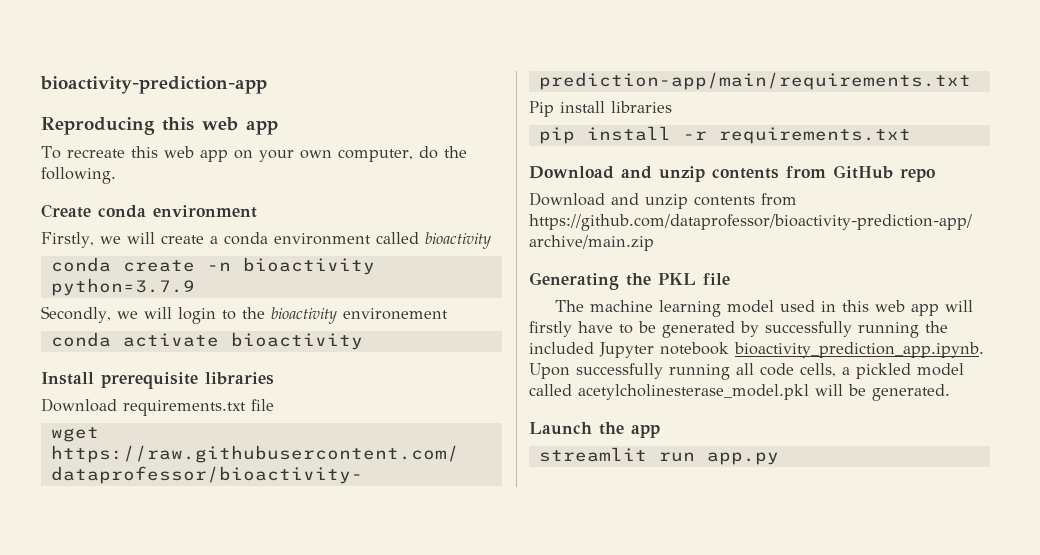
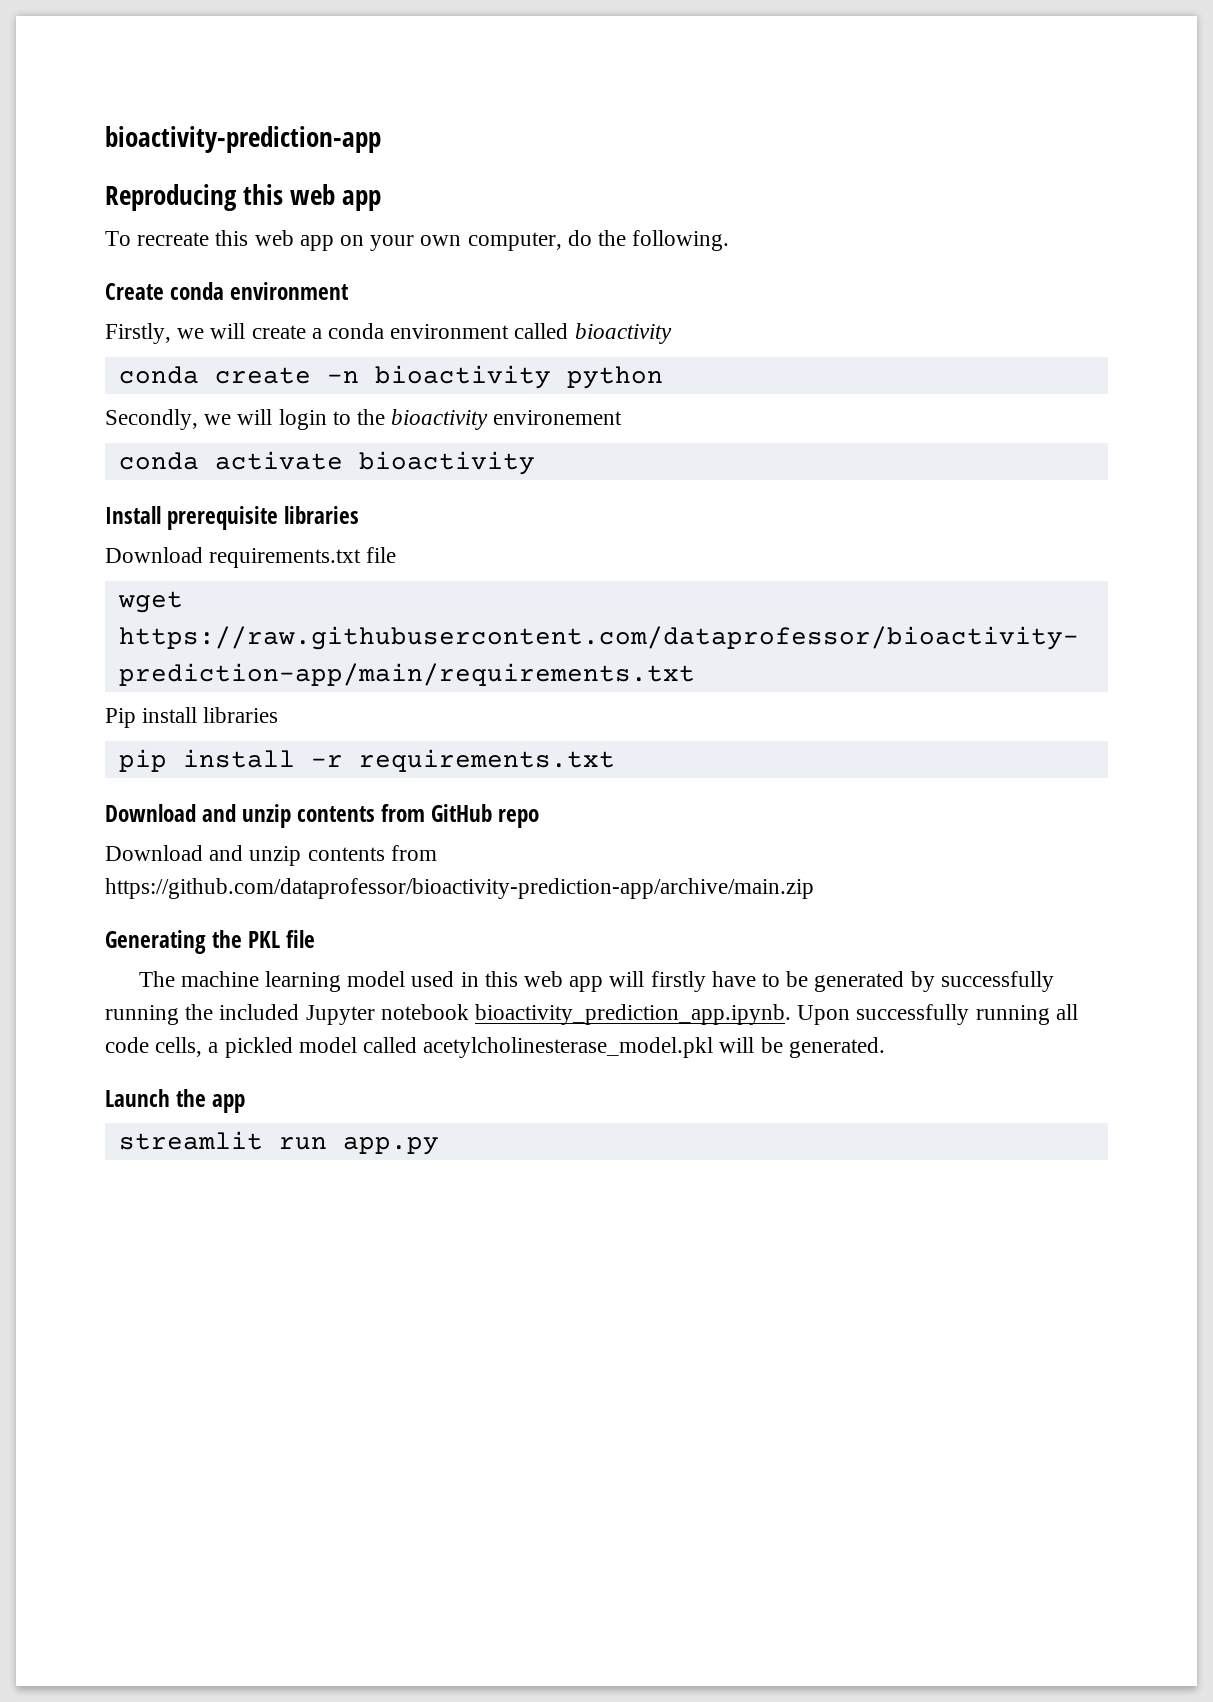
[50,278,195,296] python=3.7.9 -> [566,366,663,389] python

